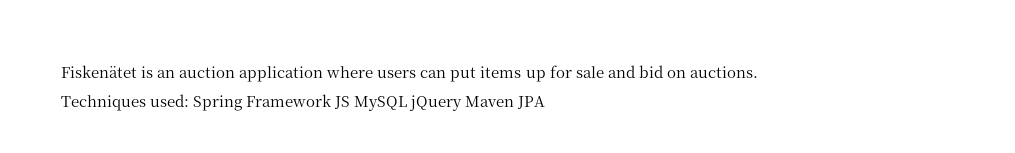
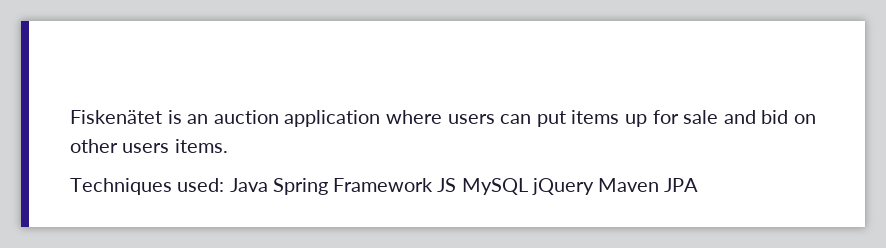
[689,66,758,78] auctions. -> [70,139,228,153] other users items.
(190, 100) none -> [229,178,268,192] Java

